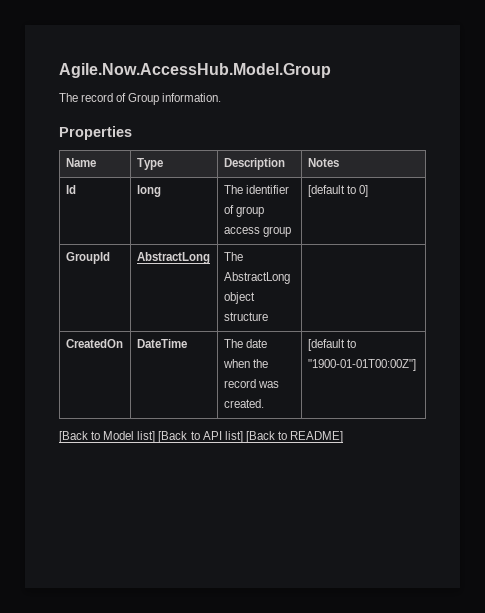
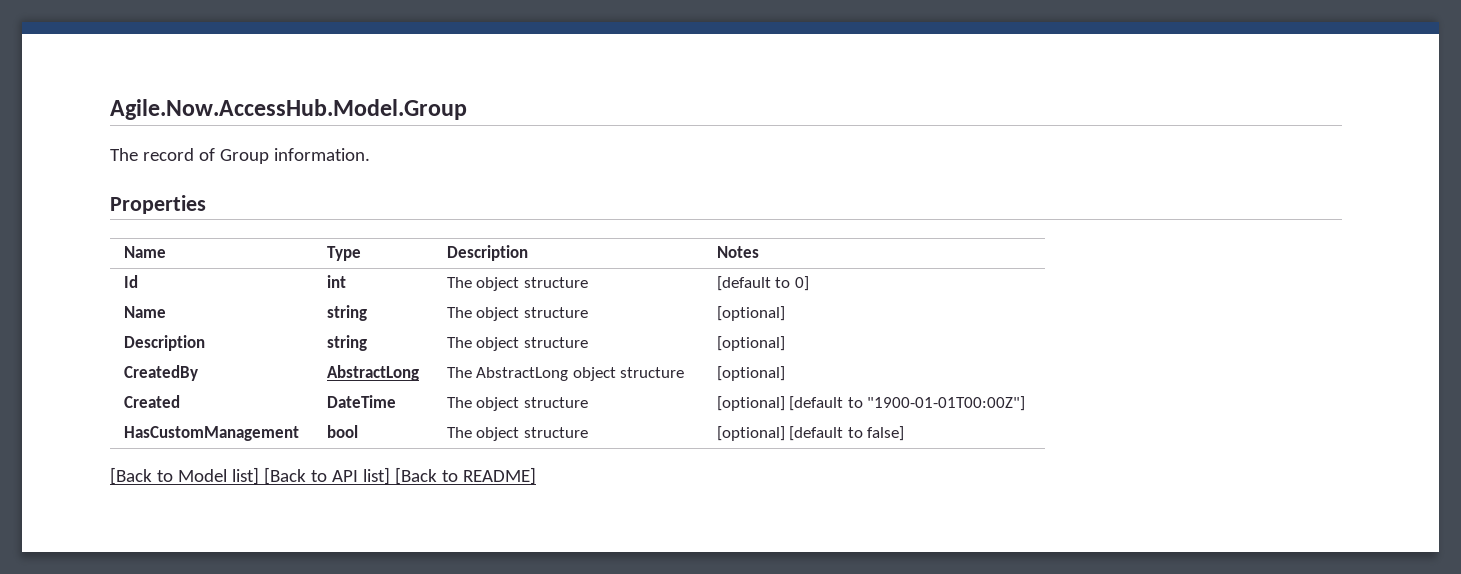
[136,185,161,197] [223,185,289,194] [223,205,264,217] [223,226,291,237] [307,185,368,197] [65,252,110,264] long | The identifier of group access group | [default to 0] // GroupId -> [326,275,346,288] [446,277,588,291] [716,276,809,291] [123,306,166,318] [326,305,367,321] [446,307,588,321] [716,306,785,321] [123,335,205,351] [326,335,367,351] [446,337,588,351] [716,336,785,351] [123,365,198,381] int | The object structure | [default to 0] // Name | string | The object structure | [optional] // Description | string | The object structure | [optional] // CreatedBy
[65,339,123,348] // CreatedOn -> [716,366,785,381] [123,395,180,408] [optional] // Created
[245,339,267,348] [222,359,268,368] [223,379,279,388] [223,399,264,408] [307,339,356,351] [307,359,416,371] date when the record was created. | [default to "1900-01-01T00:00Z"] -> [476,397,588,411] [716,396,1026,411] [123,426,299,441] [326,425,358,438] [446,427,588,441] [716,426,905,441] object structure | [optional] [default to "1900-01-01T00:00Z"] // HasCustomManagement | bool | The object structure | [optional] [default to false]

